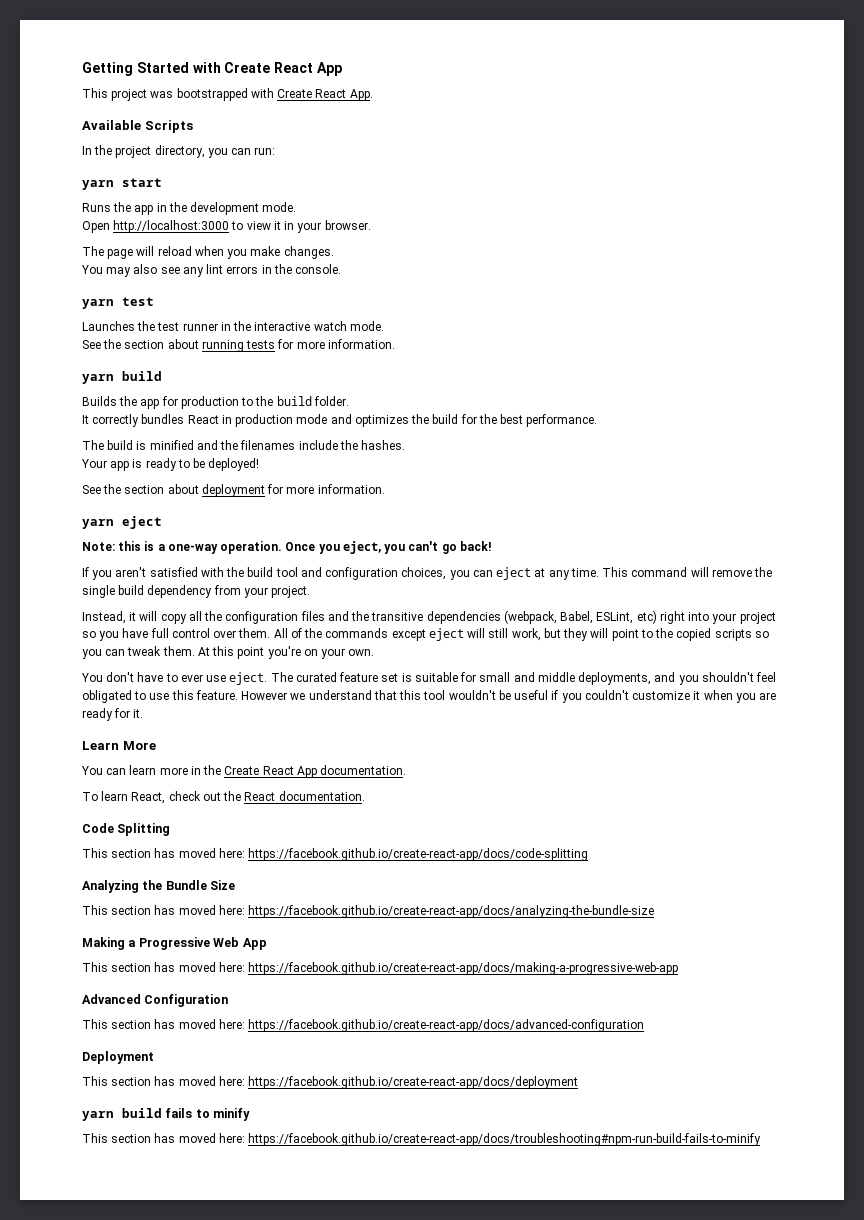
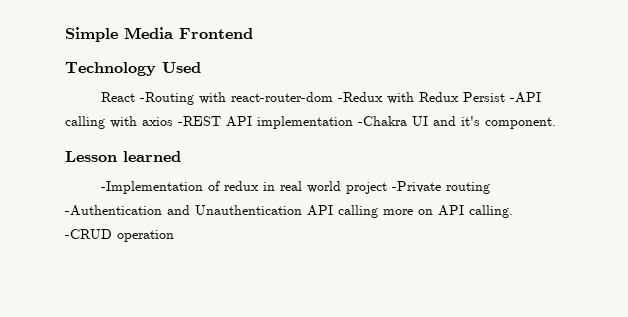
[82,62,342,76] [82,88,373,101] [82,120,193,133] [82,145,276,158] [82,178,162,190] [82,202,297,215] [82,220,371,233] [82,246,334,259] [81,264,342,277] [82,297,154,309] [82,321,384,331] [82,339,395,352] [82,371,162,384] [82,396,349,409] [82,414,598,427] [82,440,406,450] [81,458,260,471] [82,484,385,497] [82,516,162,529] [82,541,491,554] [82,567,773,580] [82,585,311,598] [82,610,776,624] [82,628,769,641] [82,646,375,659] [81,672,777,685] [82,690,777,703] [82,708,144,721] [82,741,156,750] [81,765,407,778] [82,791,365,804] [82,823,171,836] [82,848,589,861] [82,880,236,893] [82,905,655,918] [82,937,267,950] [82,962,679,975] [82,994,229,1007] [82,1019,645,1032] [82,1051,154,1064] [82,1076,579,1089] [82,1108,251,1121] [82,1133,762,1146] Getting Started with Create React App // This project was bootstrapped with Create React App. // Available Scripts // In the project directory, you can run: // yarn start // Runs the app in the development mode. // Open http://localhost:3000 to view it in your browser. // The page will reload when you make changes. // You may also see any lint errors in the console. // yarn test // Launches the test runner in the interactive watch mode. // See the section about running tests for more information. // yarn build // Builds the app for production to the build folder. // It correctly bundles React in production mode and optimizes the build for the best performance. // The build is minified and the filenames include the hashes. // Your app is ready to be deployed! // See the section about deployment for more information. // yarn eject // Note: this is a one-way operation. Once you eject, you can't go back! // If you aren't satisfied with the build tool and configuration choices, you can eject at any time. This command will remove the single build dependency from your project. // Instead, it will copy all the configuration files and the transitive dependencies (webpack, Babel, ESLint, etc) right into your project so you have full control over them. All of the commands except eject will still work, but they will point to the copied scripts so you can tweak them. At this point you're on your own. // You don't have to ever use eject. The curated feature set is suitable for small and middle deployments, and you shouldn't feel obligated to use this feature. However we understand that this tool wouldn't be useful if you couldn't customize it when you are ready for it. // Learn More // You can learn more in the Create React App documentation. // To learn React, check out the React documentation. // Code Splitting // This section has moved here: https://facebook.github.io/create-react-app/docs/code-splitting // Analyzing the Bundle Size // This section has moved here: https://facebook.github.io/create-react-app/docs/analyzing-the-bundle-size // Making a Progressive Web App // This section has moved here: https://facebook.github.io/create-react-app/docs/making-a-progressive-web-app // Advanced Configuration // This section has moved here: https://facebook.github.io/create-react-app/docs/advanced-configuration // Deployment // This section has moved here: https://facebook.github.io/create-react-app/docs/deployment // yarn build fails to minify // This section has moved here: https://facebook.github.io/create-react-app/docs/troubleshooting#npm-run-build-fails-to-minify -> [65,27,253,42] [65,62,201,76] [100,92,541,105] [65,116,556,129] [65,151,181,162] [100,181,490,194] [65,205,513,218] [65,229,174,242] Simple Media Frontend // Technology Used // React -Routing with react-router-dom -Redux with Redux Persist -API calling with axios -REST API implementation -Chakra UI and it's component. // Lesson learned // -Implementation of redux in real world project -Private routing -Authentication and Unauthentication API calling more on API calling. -CRUD operation

